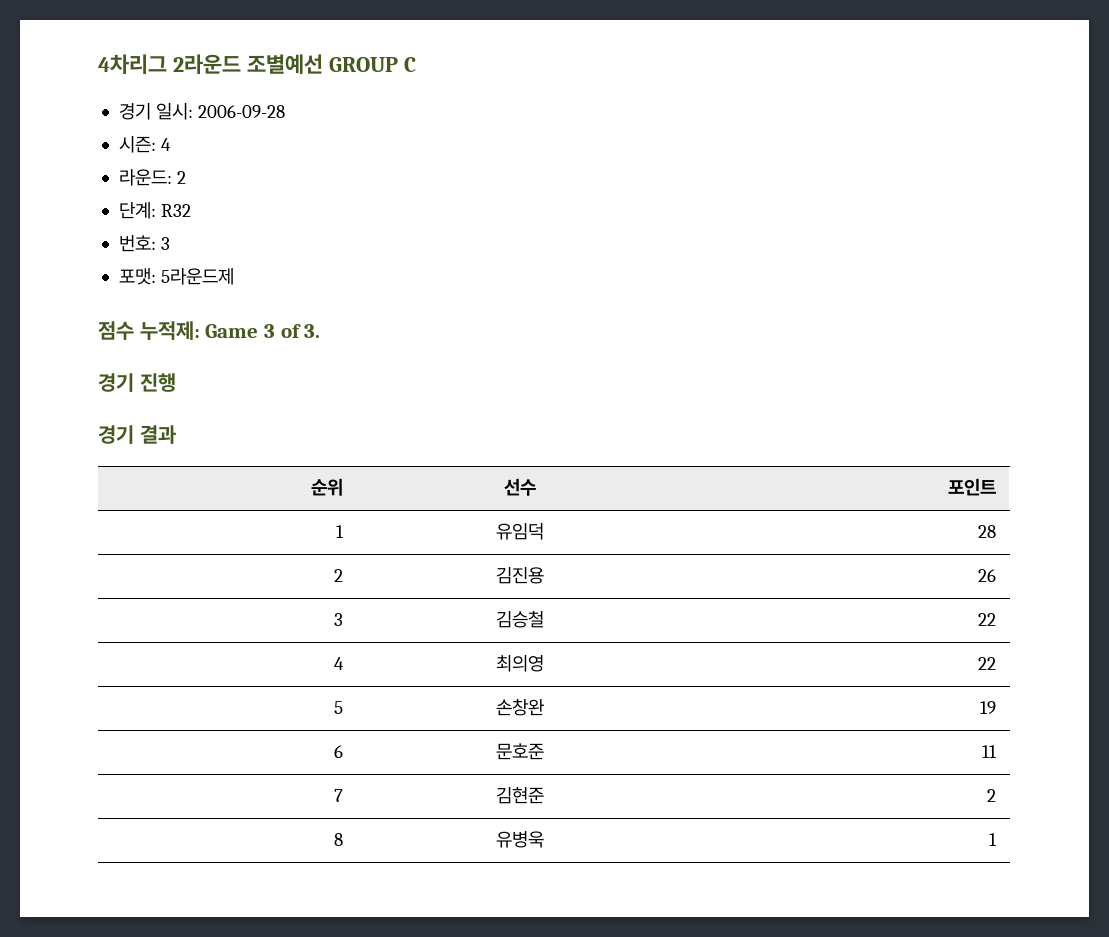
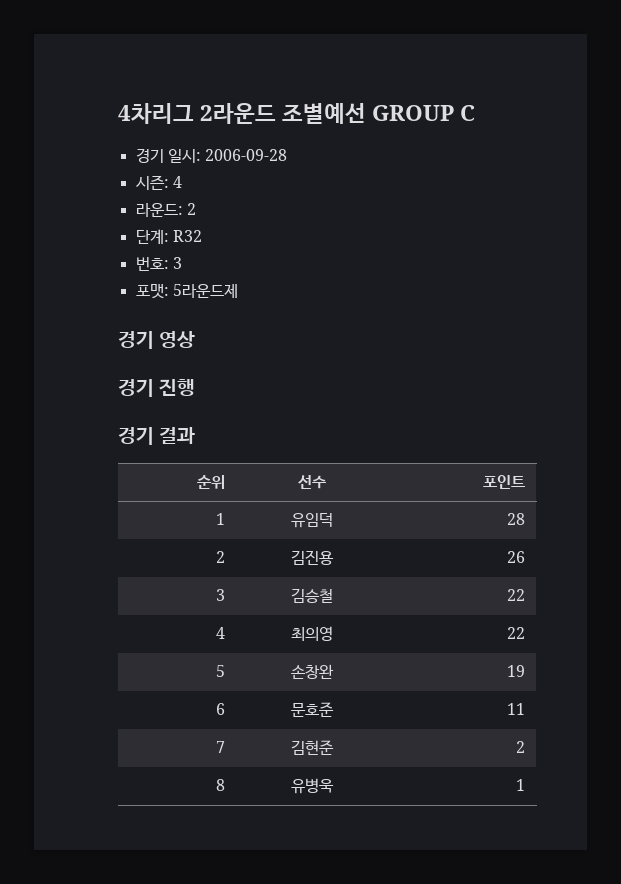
[98,321,321,340] 점수 누적제: Game 3 of 3. -> [118,331,196,349] 경기 영상

